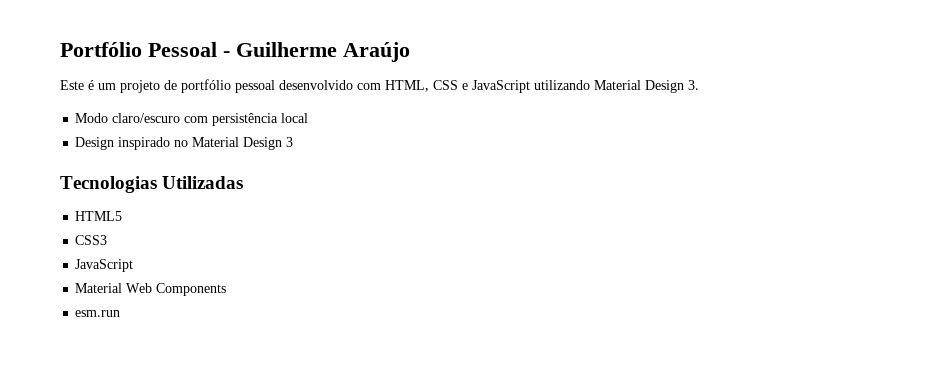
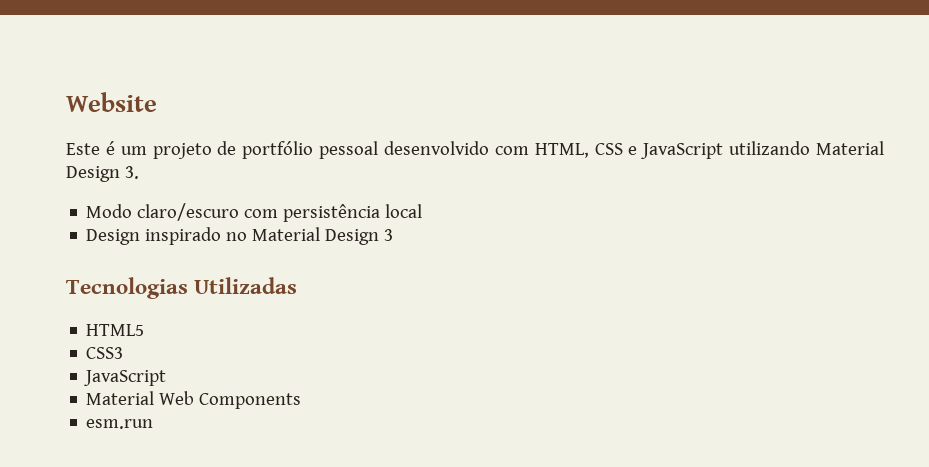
[60,42,410,62] Portfólio Pessoal - Guilherme Araújo -> [66,92,157,112] Website

